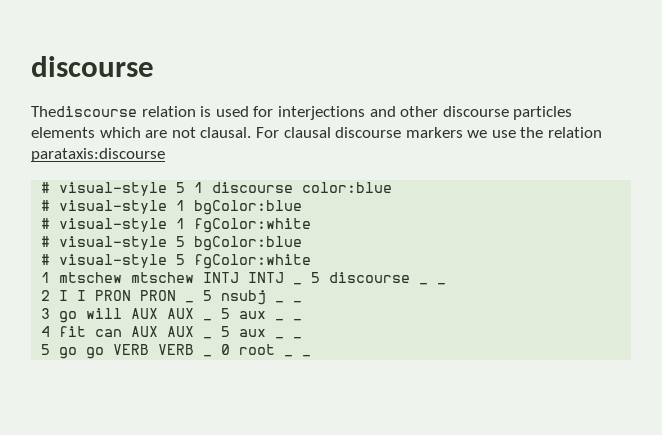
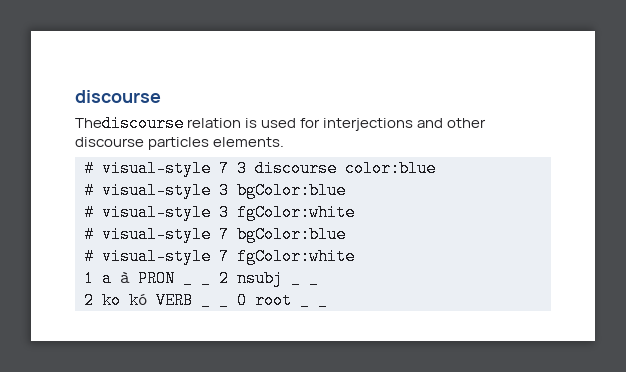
[31,127,603,138] [31,148,165,162] [41,182,204,196] elements which are not clausal. For clausal discourse markers we use the relation parataxis:discourse // # visual-style 5 1 -> [213,137,285,147] [84,160,247,177] elements. // # visual-style 7 3
[176,200,303,215] [41,218,186,232] 1 bgColor:blue // # visual-style 1 -> [219,182,346,199] [84,204,229,221] 3 bgColor:blue // # visual-style 3
[176,236,303,251] [41,254,186,268] 5 bgColor:blue // # visual-style 5 -> [219,226,346,243] [84,248,229,265] 7 bgColor:blue // # visual-style 7
[59,272,285,283] [293,283,303,285] [311,272,411,283] [419,283,447,285] [41,290,177,301] [185,301,195,303] [203,290,303,305] [41,308,195,323] [203,319,213,321] [221,308,267,319] [275,319,303,321] [41,326,195,337] [203,337,213,339] [221,326,267,337] [275,337,303,339] [41,344,195,359] mtschew mtschew INTJ INTJ _ 5 discourse _ _ // 2 I I PRON PRON _ 5 nsubj _ _ // 3 go will AUX AUX _ 5 aux _ _ // 4 fit can AUX AUX _ 5 aux _ _ // 5 go go VERB VERB -> [102,270,319,287] [84,292,211,309] a à PRON _ _ 2 nsubj _ _ // 2 ko kó VERB _

